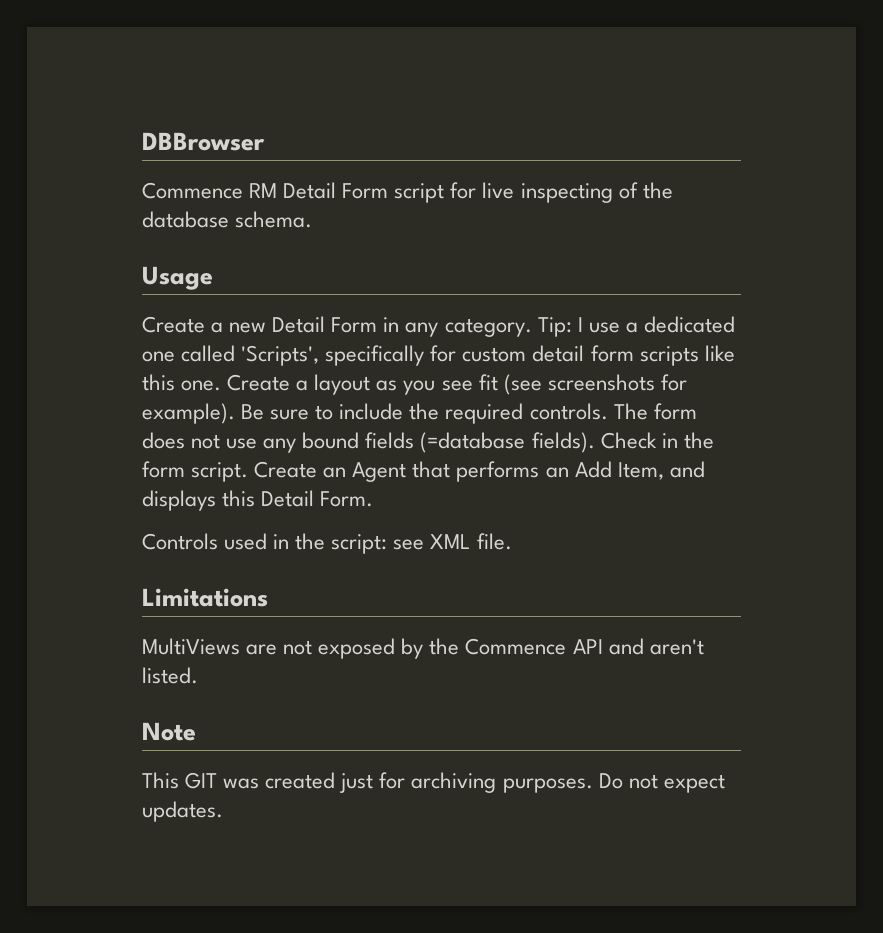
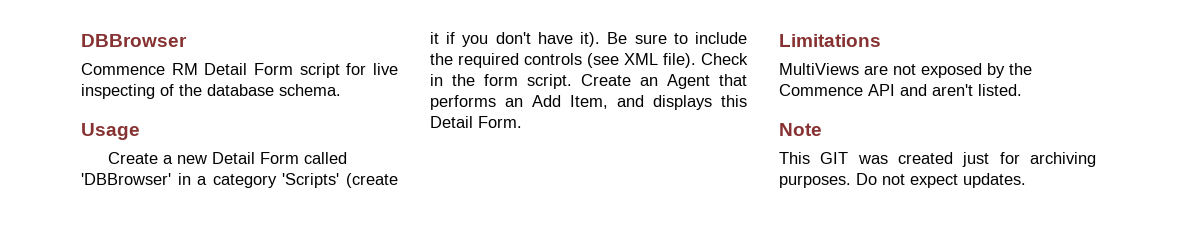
[383,316,735,337] [142,345,735,366] [142,374,687,395] [142,403,235,424] in any category. Tip: I use a dedicated one called 'Scripts', specifically for custom detail form scripts like this one. Create a layout as you see fit (see screenshots for example). -> [303,152,347,164] [81,173,398,188] [430,32,601,47] called 'DBBrowser' in a category 'Scripts' (create it if you don't have it).
[529,403,697,420] [142,432,595,453] controls. The form does not use any bound fields (=database fields). -> [524,53,696,68] controls (see XML file).
[142,533,512,554] // Controls used in the script: see XML file. -> (522, 122) none

